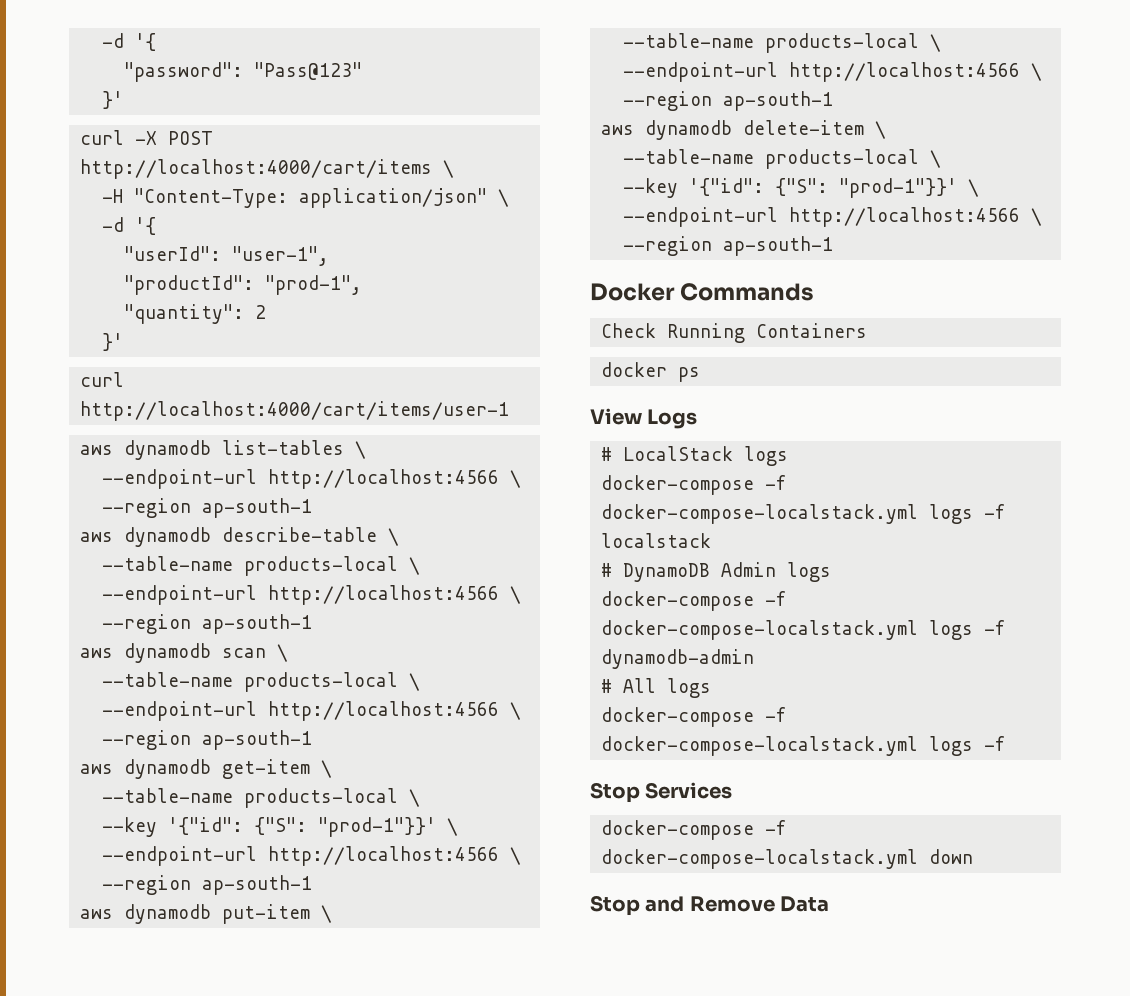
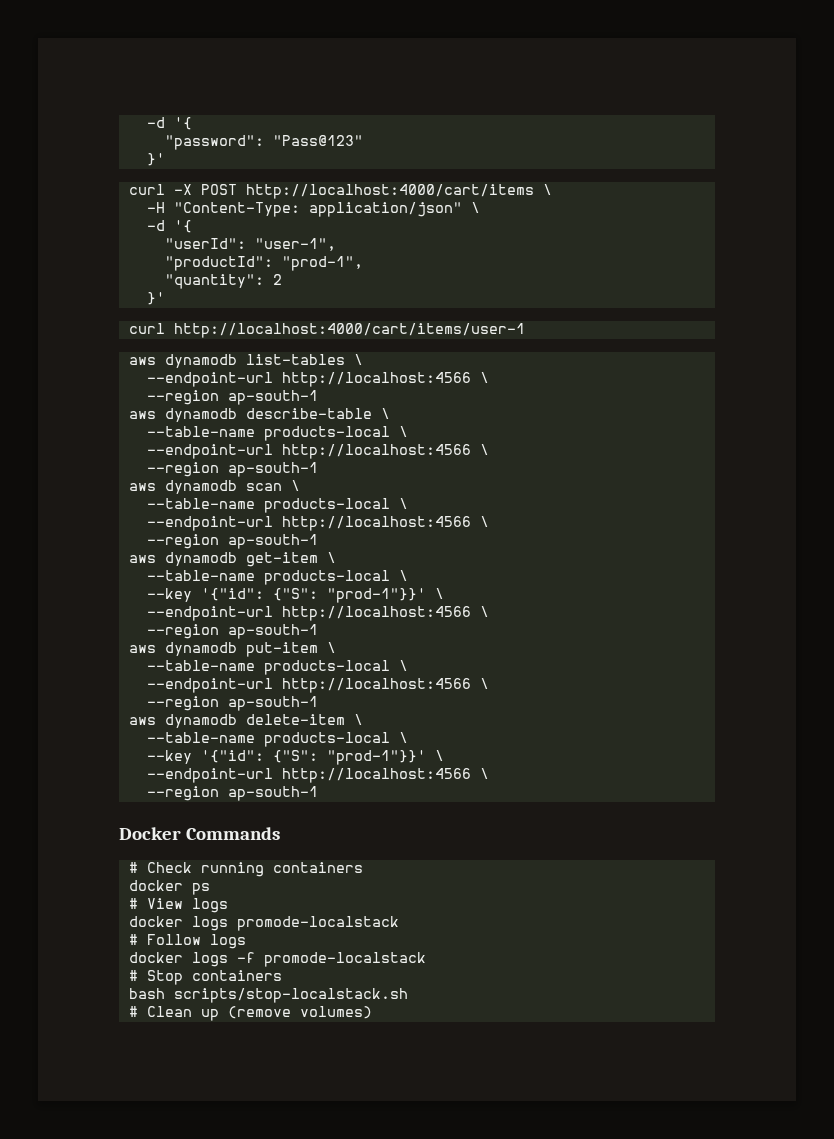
[600,323,867,343] [600,362,700,382] [590,408,698,429] [600,446,788,466] [600,475,786,495] [600,504,1005,524] [600,533,711,548] [600,562,831,582] [600,591,786,611] [600,620,1005,640] [600,649,754,669] [600,678,711,698] [600,707,786,727] [600,736,1005,756] [590,782,733,803] [600,820,786,840] [600,849,973,869] [590,895,830,916] Check Running Containers // docker ps // View Logs // # LocalStack logs // docker-compose -f docker-compose-localstack.yml logs -f localstack // # DynamoDB Admin logs // docker-compose -f docker-compose-localstack.yml logs -f dynamodb-admin // # All logs // docker-compose -f docker-compose-localstack.yml logs -f // Stop Services // docker-compose -f docker-compose-localstack.yml down // Stop and Remove Data -> [128,862,363,877] [128,880,210,895] [128,898,228,913] [128,916,399,931] [128,934,246,949] [128,952,426,967] [128,970,282,985] [128,988,408,1003] [128,1006,372,1021] # Check running containers // docker ps // # View logs // docker logs promode-localstack // # Follow logs // docker logs -f promode-localstack // # Stop containers // bash scripts/stop-localstack.sh // # Clean up (remove volumes)

